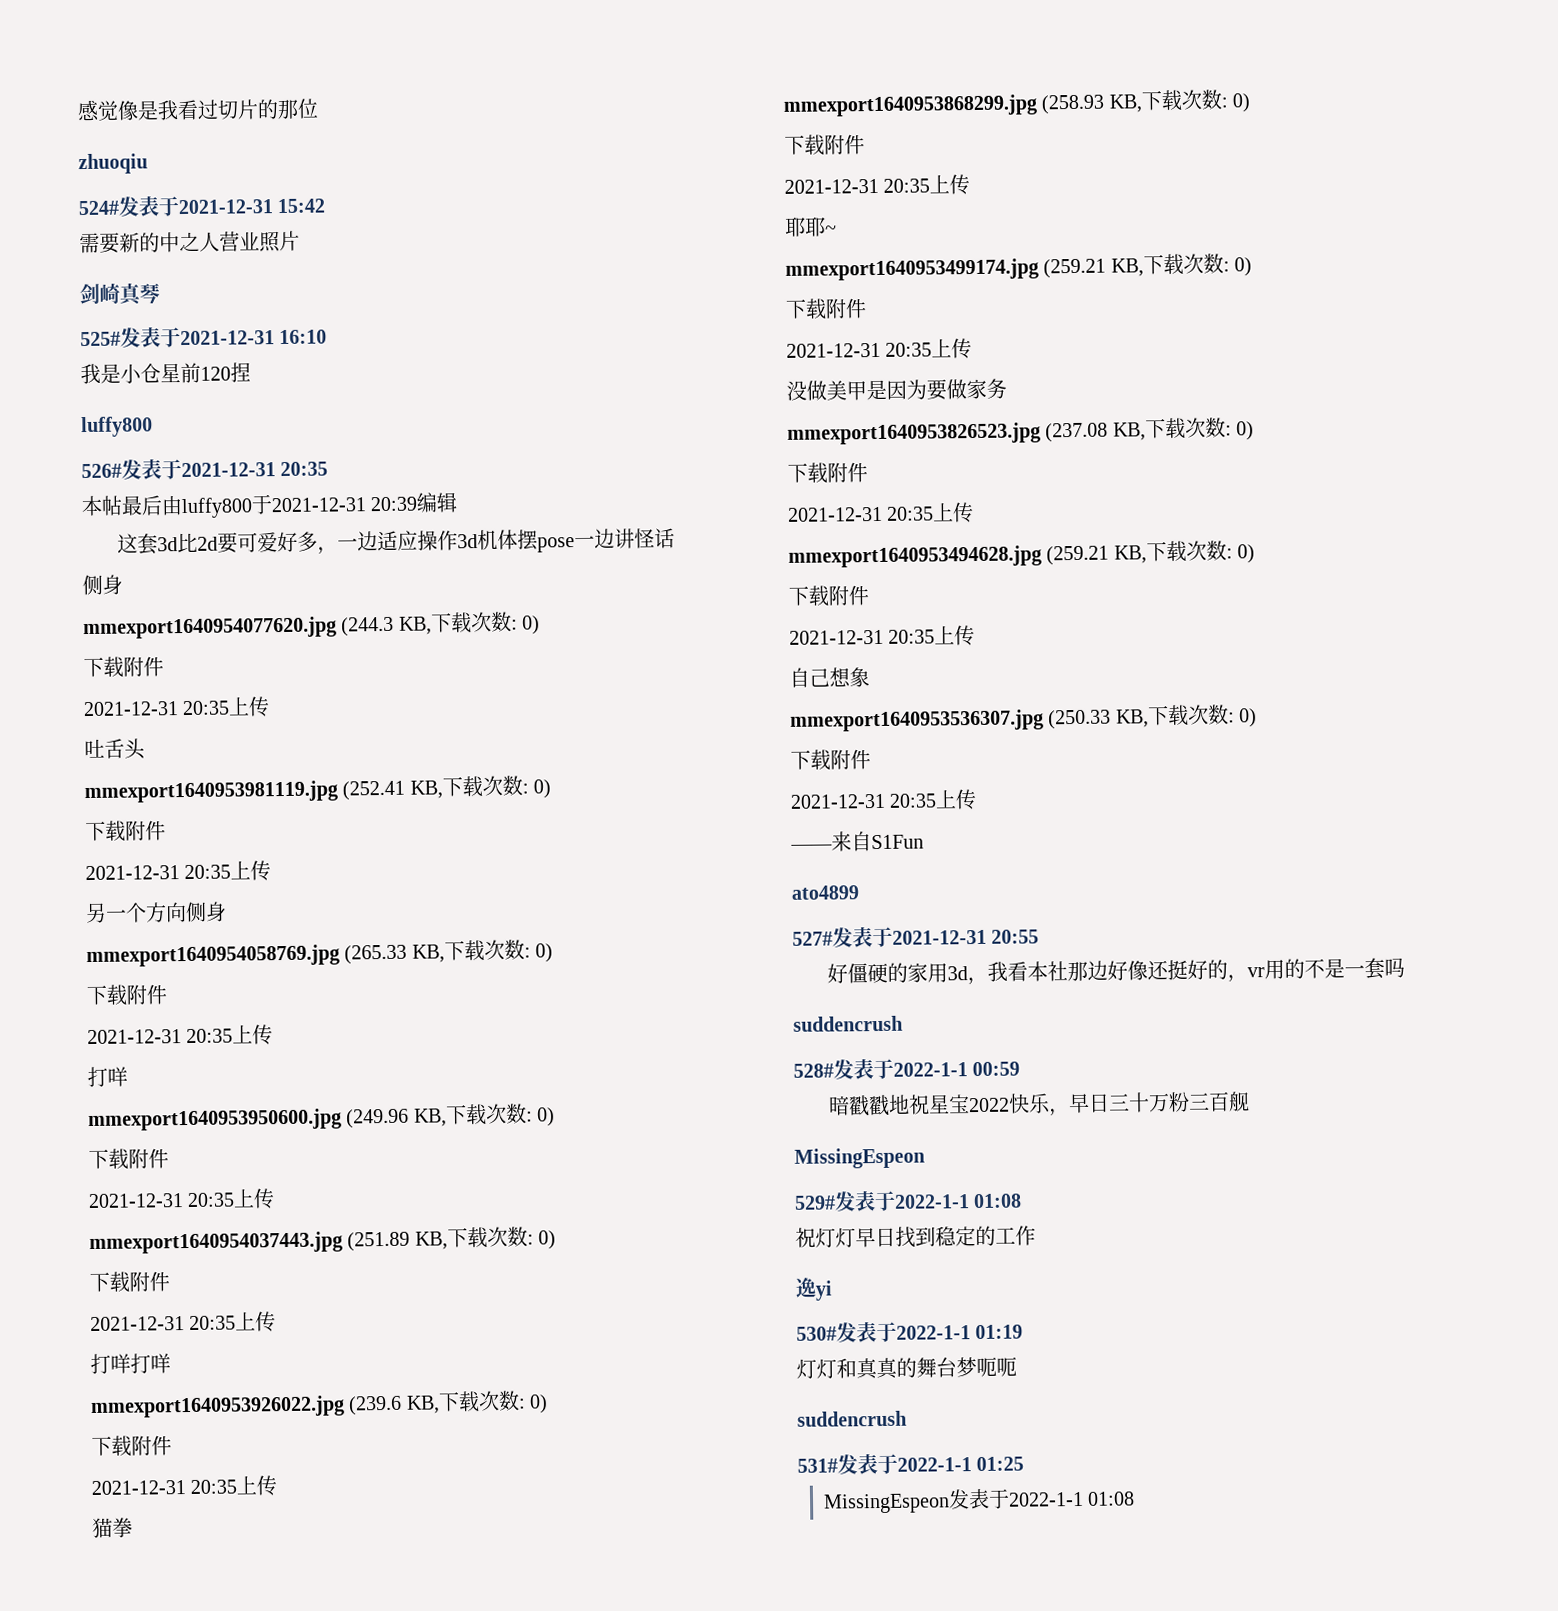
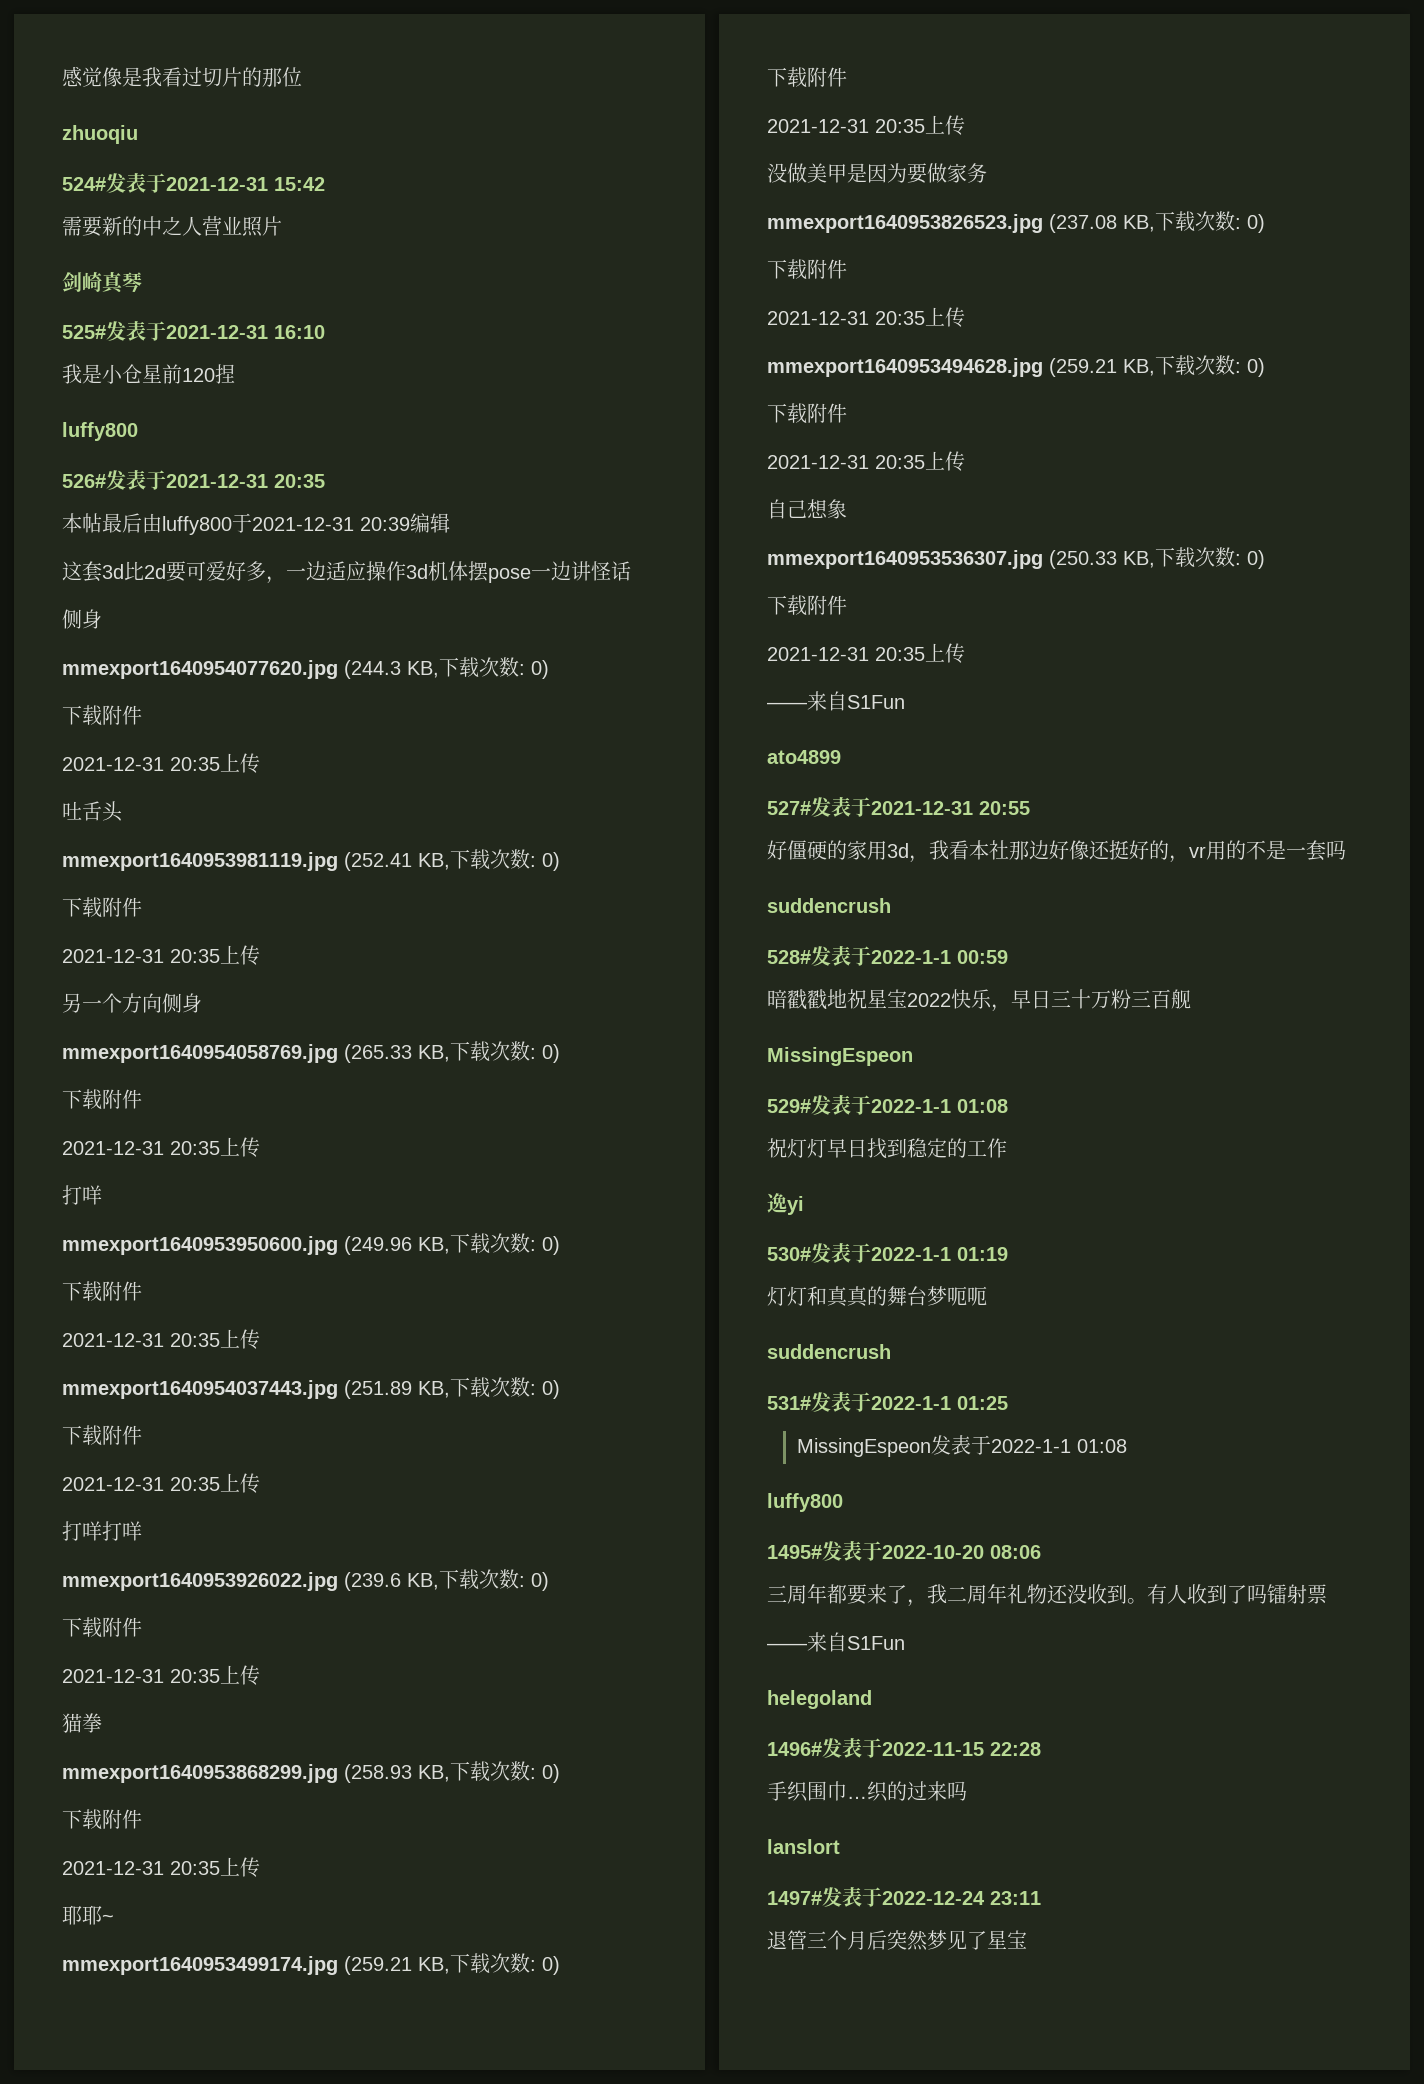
(1136, 1498) none -> [767,1493,843,1512] [767,1541,1041,1561] [767,1584,1327,1607] [767,1632,905,1652] [767,1690,872,1709] [767,1738,1041,1758] [767,1781,967,1802] [767,1839,840,1854] [767,1887,1041,1907] [767,1930,1027,1951] // luffy800 // 1495#发表于2022-10-20 08:06 // 三周年都要来了，我二周年礼物还没收到。有人收到了吗镭射票 // ——来自S1Fun // helegoland // 1496#发表于2022-11-15 22:28 // 手织围巾…织的过来吗 // lanslort // 1497#发表于2022-12-24 23:11 // 退管三个月后突然梦见了星宝

